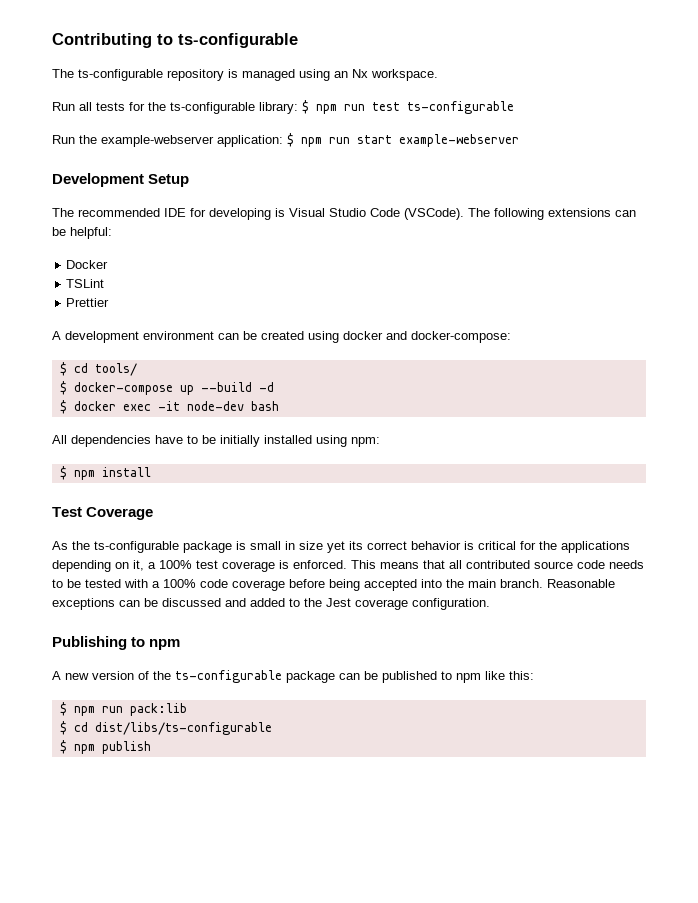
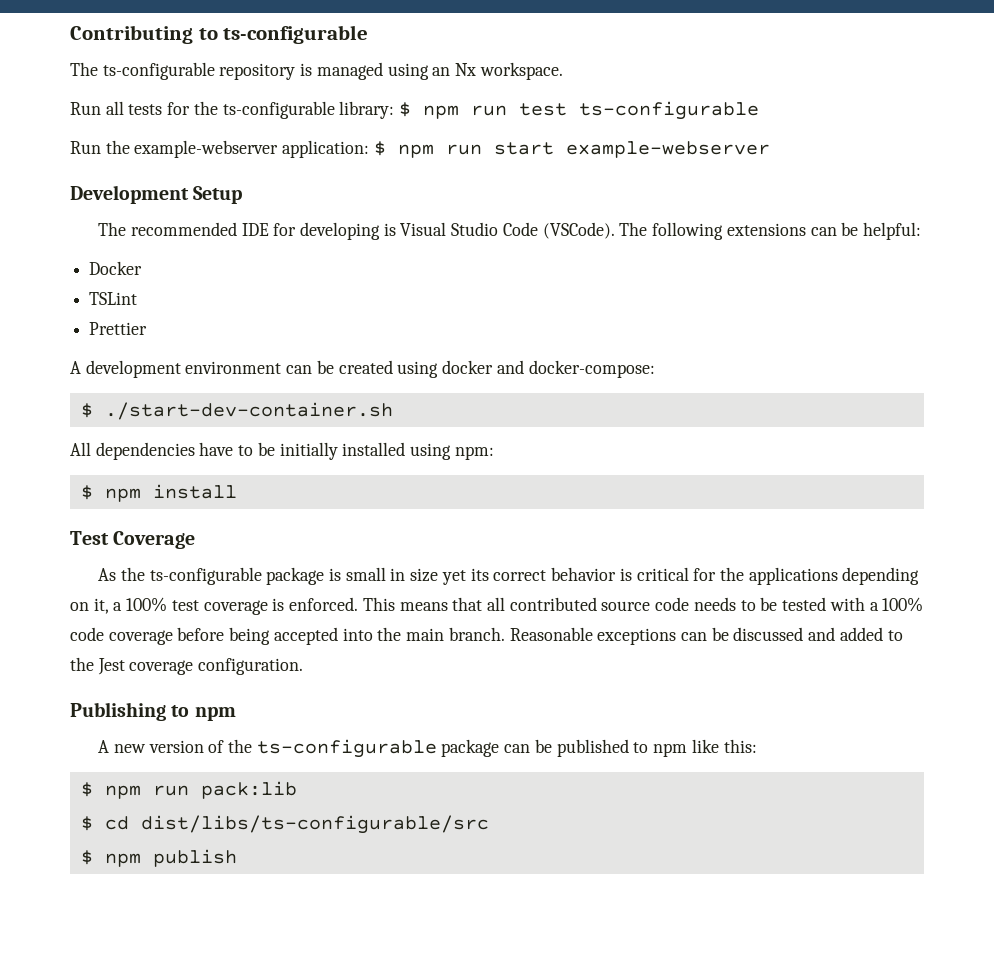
[73,363,137,376] [59,381,274,395] [59,400,279,414] cd tools/ // $ docker-compose up --build -d // $ docker exec -it node-dev bash -> [104,402,393,420] ./start-dev-container.sh
[94,722,272,735] dist/libs/ts-configurable -> [140,815,489,834] dist/libs/ts-configurable/src

